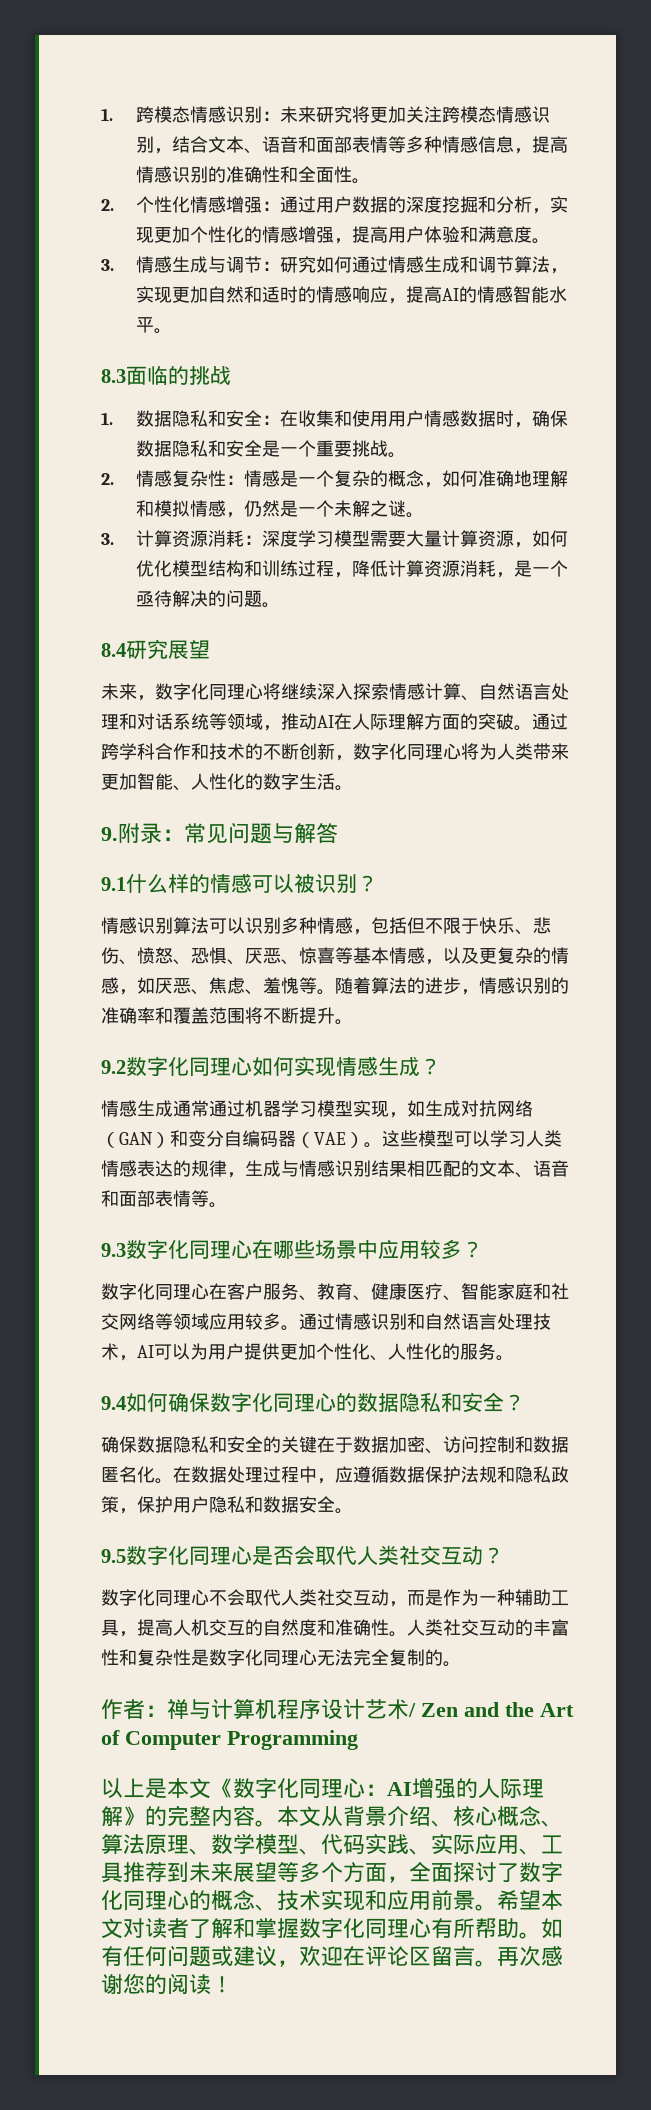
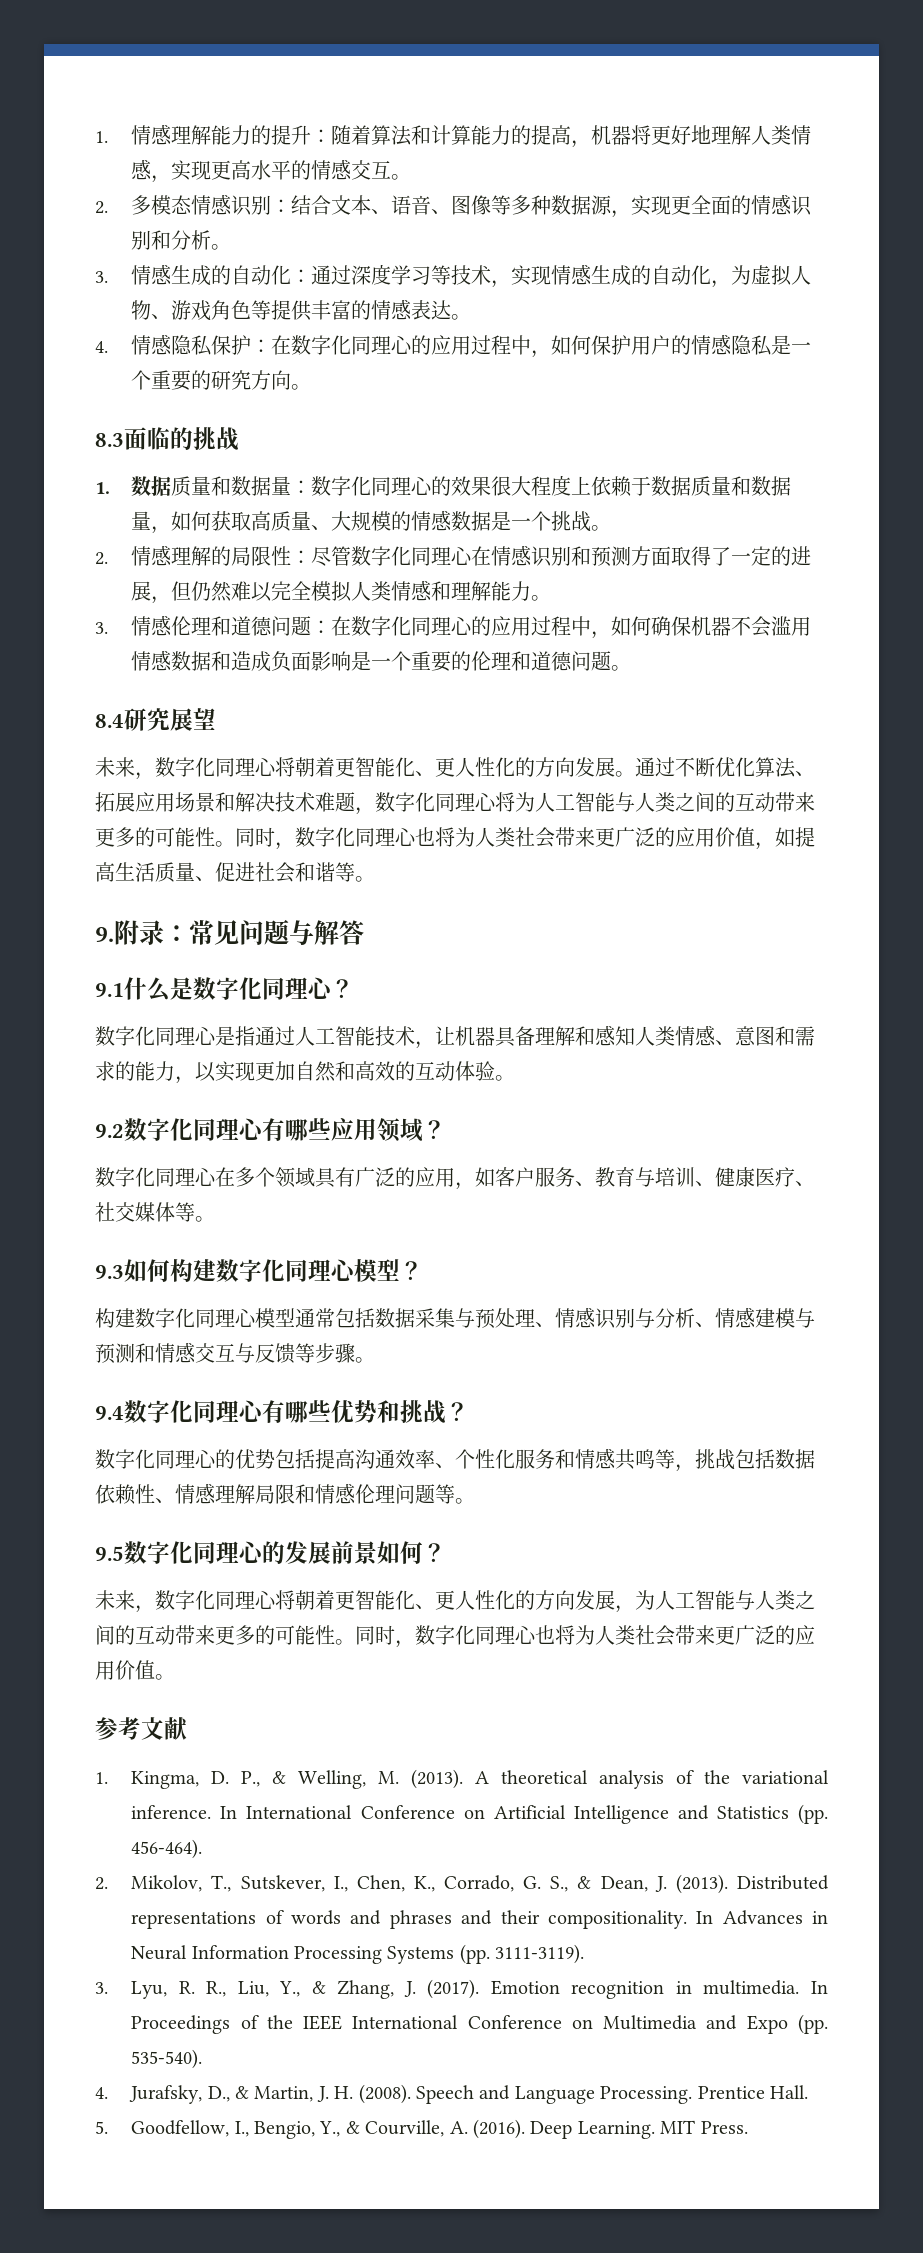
[101,106,551,123] [136,136,569,154] [136,166,371,184] [101,196,569,214] [136,226,551,244] [101,256,569,274] [136,286,568,304] [136,317,155,333] 1.跨模态情感识别：未来研究将更加关注跨模态情感识别，结合文本、语音和面部表情等多种情感信息，提高情感识别的准确性和全面性。 // 2.个性化情感增强：通过用户数据的深度挖掘和分析，实现更加个性化的情感增强，提高用户体验和满意度。 // 3.情感生成与调节：研究如何通过情感生成和调节算法，实现更加自然和适时的情感响应，提高AI的情感智能水平 -> [95,124,812,148] [131,159,412,183] [95,194,813,218] [131,230,232,250] [95,264,812,288] [131,299,472,321] [95,334,812,358] [131,370,292,391] 1.情感理解能力的提升：随着算法和计算能力的提高，机器将更好地理解人类情感，实现更高水平的情感交互。 // 2.多模态情感识别：结合文本、语音、图像等多种数据源，实现更全面的情感识别和分析。 // 3.情感生成的自动化：通过深度学习等技术，实现情感生成的自动化，为虚拟人物、游戏角色等提供丰富的情感表达。 // 4.情感隐私保护：在数字化同理心的应用过程中，如何保护用户的情感隐私是一个重要的研究方向
[172,410,569,428] [136,440,407,458] [101,470,569,488] [136,500,425,518] [101,530,569,548] [136,560,569,578] [136,590,227,607] 隐私和安全：在收集和使用用户情感数据时，确保数据隐私和安全是一个重要挑战。 // 2.情感复杂性：情感是一个复杂的概念，如何准确地理解和模拟情感，仍然是一个未解之谜。 // 3.计算资源消耗：深度学习模型需要大量计算资源，如何优化模型结构和训练过程，降低计算资源消耗，是一个亟待解决的 -> [171,475,792,497] [131,510,612,534] [95,545,812,567] [131,580,552,604] [95,615,812,639] [131,650,573,672] 质量和数据量：数字化同理心的效果很大程度上依赖于数据质量和数据量，如何获取高质量、大规模的情感数据是一个挑战。 // 2.情感理解的局限性：尽管数字化同理心在情感识别和预测方面取得了一定的进展，但仍然难以完全模拟人类情感和理解能力。 // 3.情感伦理和道德问题：在数字化同理心的应用过程中，如何确保机器不会滥用情感数据和造成负面影响是一个重要的伦理和道德
[281,683,569,701] [101,713,568,731] [101,743,335,760] 继续深入探索情感计算、自然语言处理和对话系统等领域，推动AI在人际理解方面的突破。通过跨学科合作和技术的不断创新 -> [295,757,815,778] [95,792,355,812] 朝着更智能化、更人性化的方向发展。通过不断优化算法、拓展应用场景和解决技术难题
[515,743,569,760] [101,773,335,791] 类带来更加智能、人性化的数字生活 -> [555,792,815,812] [95,827,815,850] [95,862,355,883] 工智能与人类之间的互动带来更多的可能性。同时，数字化同理心也将为人类社会带来更广泛的应用价值，如提高生活质量、促进社会和谐等
[168,873,378,893] [101,917,551,935] [101,947,569,965] [101,977,569,995] [101,1007,335,1024] 样的情感可以被识别？ // 情感识别算法可以识别多种情感，包括但不限于快乐、悲伤、愤怒、恐惧、厌恶、惊喜等基本情感，以及更复杂的情感，如厌恶、焦虑、羞愧等。随着算法的进步，情感识别的准确率和覆盖范围将不断提升 -> [170,977,354,1000] [95,1025,815,1049] [95,1061,495,1084] 是数字化同理心？ // 数字化同理心是指通过人工智能技术，让机器具备理解和感知人类情感、意图和需求的能力，以实现更加自然和高效的互动体验
[252,1056,441,1077] [101,1100,533,1118] [101,1130,562,1148] [101,1160,569,1178] [101,1190,227,1208] [101,1239,483,1260] [101,1283,227,1300] 如何实现情感生成？ // 情感生成通常通过机器学习模型实现，如生成对抗网络（GAN）和变分自编码器（VAE）。这些模型可以学习人类情感表达的规律，生成与情感识别结果相匹配的文本、语音和面部表情等。 // 9.3数字化同理心在哪些场景中应用较多？ // 数字化同理心在 -> [262,1118,446,1142] [95,1167,495,1190] 有哪些应用领域？ // 数字化同理心在多个领域具有广泛的应用，如
(353, 1291) none -> [635,1167,695,1187] 与培训
[461,1283,569,1300] [101,1313,551,1331] [101,1343,514,1361] [101,1392,525,1413] [101,1436,569,1454] [101,1466,569,1484] [101,1496,335,1514] 智能家庭和社交网络等领域应用较多。通过情感识别和自然语言处理技术，AI可以为用户提供更加个性化、人性化的服务。 // 9.4如何确保数字化同理心的数据隐私和安全？ // 确保数据隐私和安全的关键在于数据加密、访问控制和数据匿名化。在数据处理过程中，应遵循数据保护法规和隐私政策，保护用户隐私和数据安全 -> [95,1202,215,1222] [95,1259,423,1282] [95,1307,815,1329] [95,1342,375,1364] [95,1400,469,1424] [95,1448,815,1472] [95,1483,455,1505] 社交媒体等。 // 9.3如何构建数字化同理心模型？ // 构建数字化同理心模型通常包括数据采集与预处理、情感识别与分析、情感建模与预测和情感交互与反馈等步骤。 // 9.4数字化同理心有哪些优势和挑战？ // 数字化同理心的优势包括提高沟通效率、个性化服务和情感共鸣等，挑战包括数据依赖性、情感理解局限和情感伦理问题等
[252,1545,504,1566] [101,1589,569,1607] [101,1619,569,1637] [101,1649,461,1667] [101,1699,574,1720] [101,1730,358,1750] [101,1778,544,1799] [101,1805,563,1827] [101,1834,563,1855] [101,1862,563,1883] [101,1889,563,1911] [101,1918,563,1939] [101,1945,563,1967] [101,1973,233,1995] 是否会取代人类社交互动？ // 数字化同理心不会取代人类社交互动，而是作为一种辅助工具，提高人机交互的自然度和准确性。人类社交互动的丰富性和复杂性是数字化同理心无法完全复制的。 // 作者：禅与计算机程序设计艺术/ Zen and the Art of Computer Programming // 以上是本文《数字化同理心：AI增强的人际理解》的完整内容。本文从背景介绍、核心概念、算法原理、数学模型、代码实践、实际应用、工具推荐到未来展望等多个方面，全面探讨了数字化同理心的概念、技术实现和应用前景。希望本文对读者了解和掌握数字化同理心有所帮助。如有任何问题或建议，欢迎在评论区留言。再次感谢您的阅读！ -> [262,1541,446,1565] [95,1590,815,1613] [95,1625,815,1648] [95,1660,175,1680] [95,1717,188,1740] [95,1769,829,1789] [131,1804,829,1824] [131,1839,203,1859] [95,1874,829,1894] [131,1910,828,1929] [131,1944,585,1964] [95,1979,828,1999] [131,2014,828,2034] [131,2049,203,2069] [95,2084,809,2104] [95,2119,748,2139] 的发展前景如何？ // 未来，数字化同理心将朝着更智能化、更人性化的方向发展，为人工智能与人类之间的互动带来更多的可能性。同时，数字化同理心也将为人类社会带来更广泛的应用价值。 // 参考文献 // 1. Kingma, D. P., & Welling, M. (2013). A theoretical analysis of the variational inference. In International Conference on Artificial Intelligence and Statistics (pp. 456-464). // 2. Mikolov, T., Sutskever, I., Chen, K., Corrado, G. S., & Dean, J. (2013). Distributed representations of words and phrases and their compositionality. In Advances in Neural Information Processing Systems (pp. 3111-3119). // 3. Lyu, R. R., Liu, Y., & Zhang, J. (2017). Emotion recognition in multimedia. In Proceedings of the IEEE International Conference on Multimedia and Expo (pp. 535-540). // 4. Jurafsky, D., & Martin, J. H. (2008). Speech and Language Processing. Prentice Hall. // 5. Goodfellow, I., Bengio, Y., & Courville, A. (2016). Deep Learning. MIT Press.

